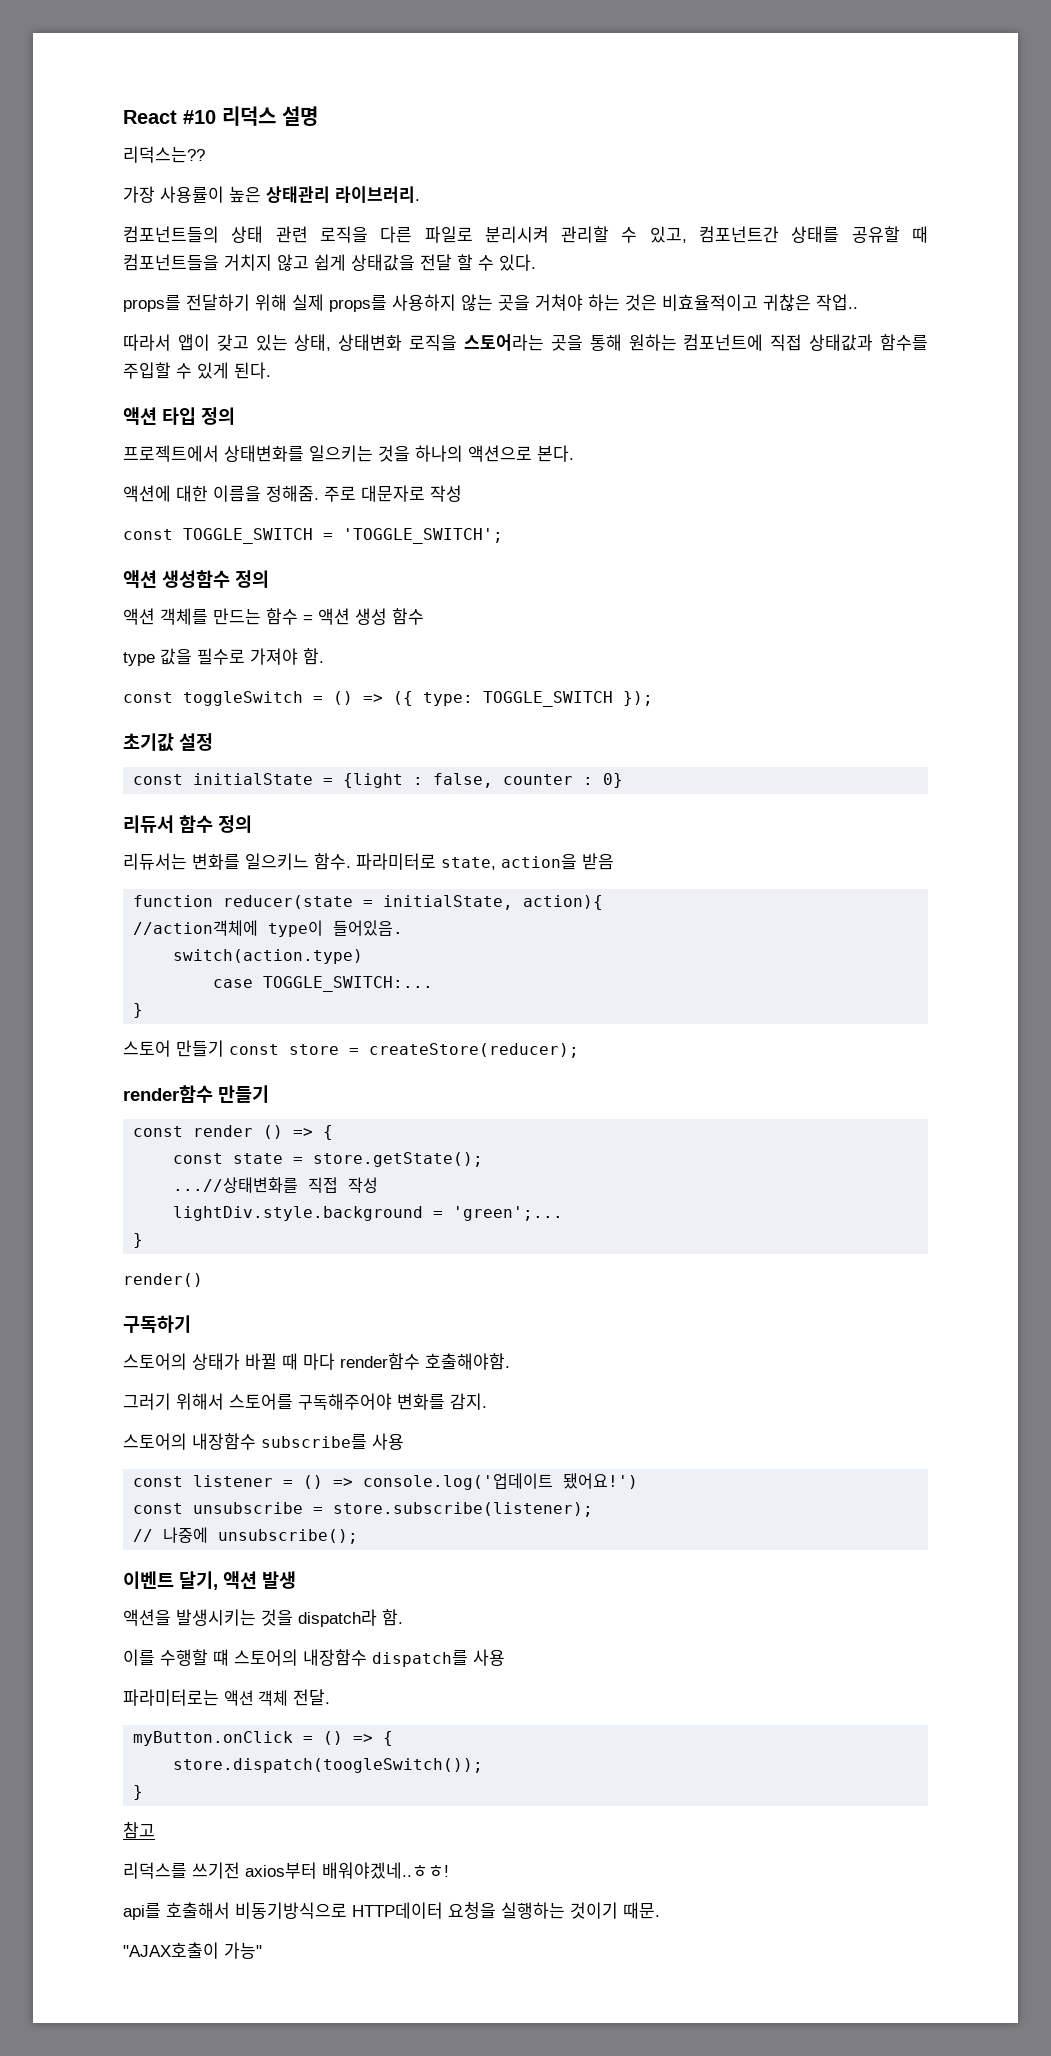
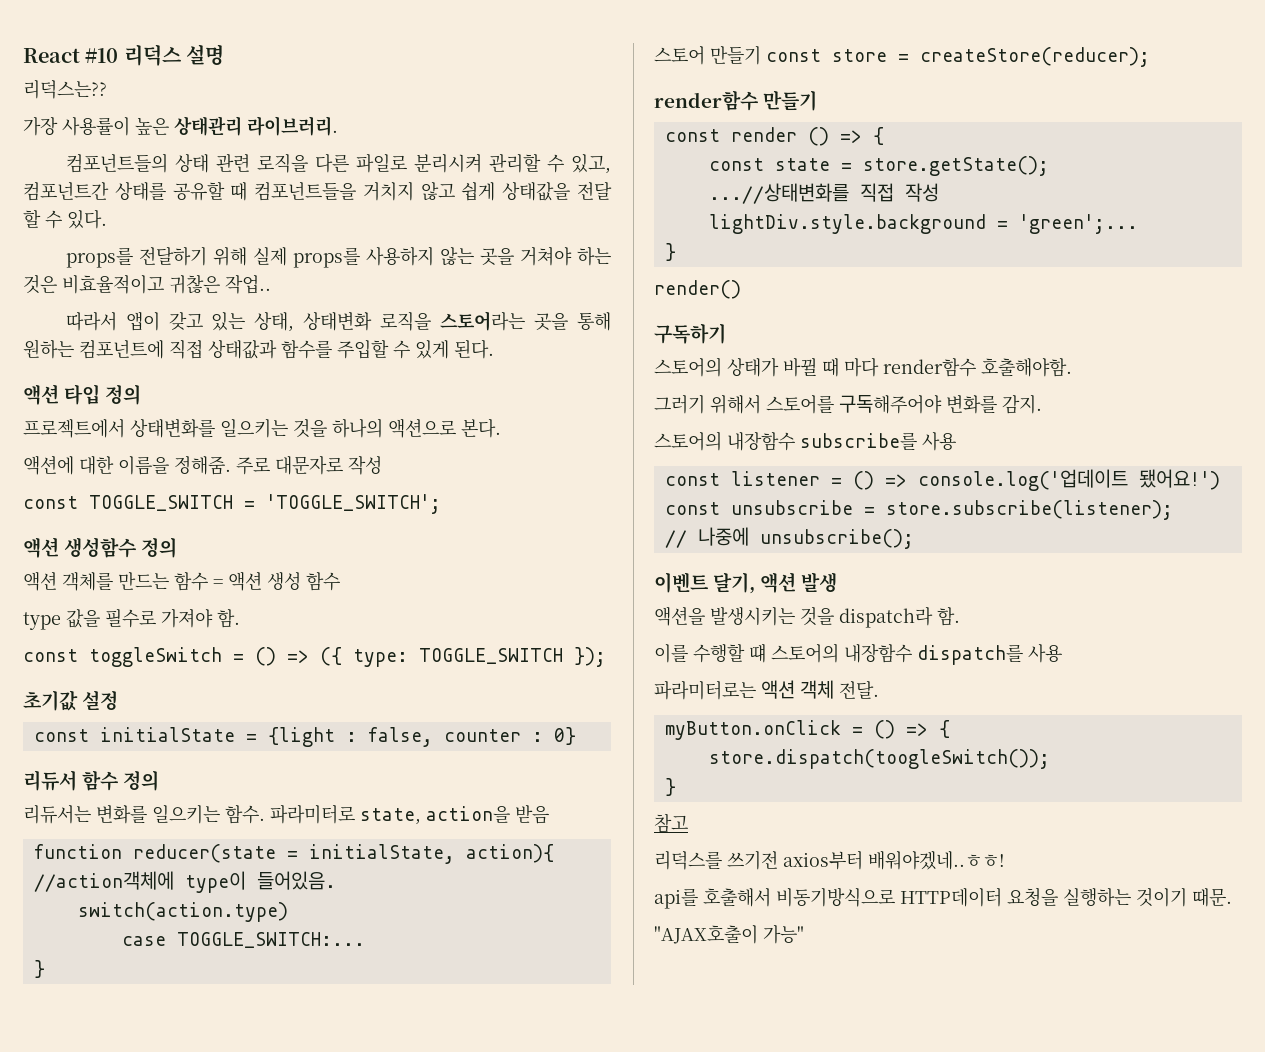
[245,853,309,870] 일으키느 -> [152,805,220,824] 일으키는

